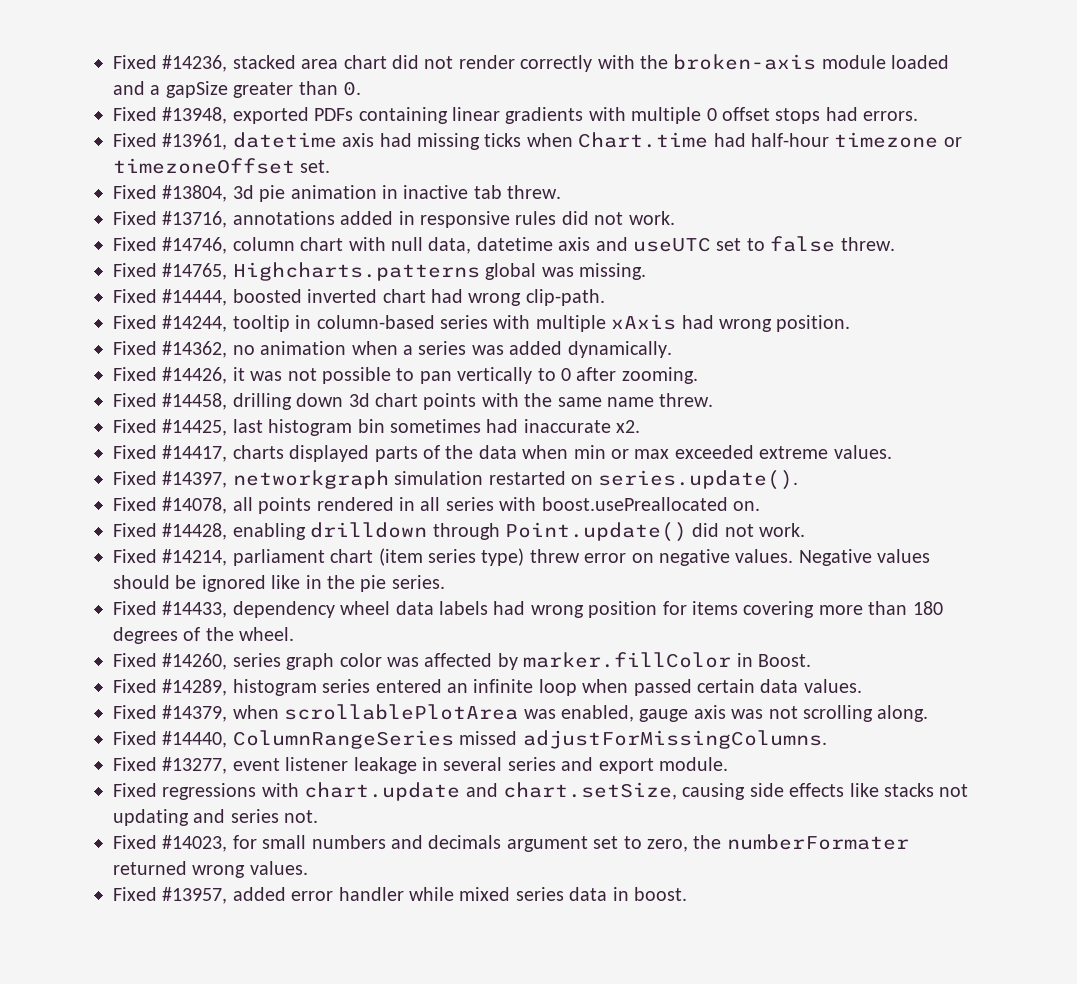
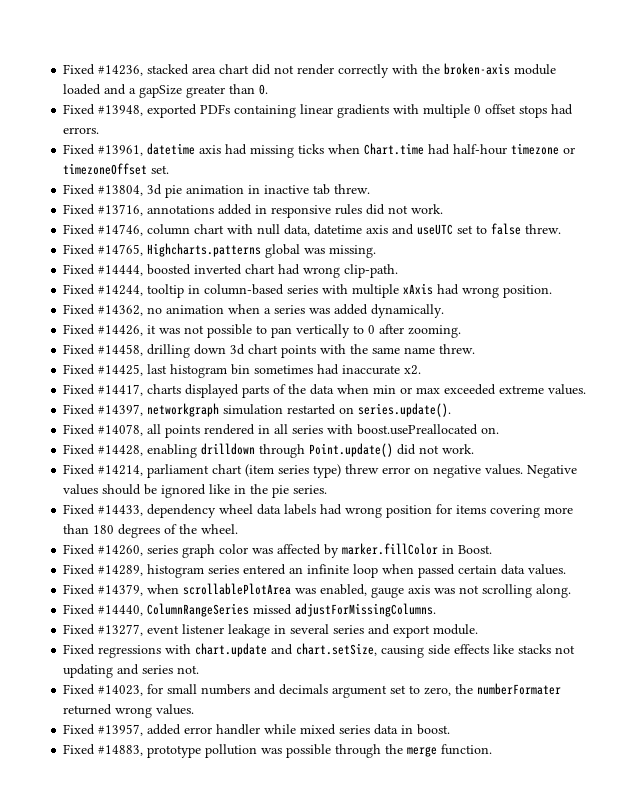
(687, 894) none -> [63,744,493,758] // Fixed #14883, prototype pollution was possible through the merge function.

